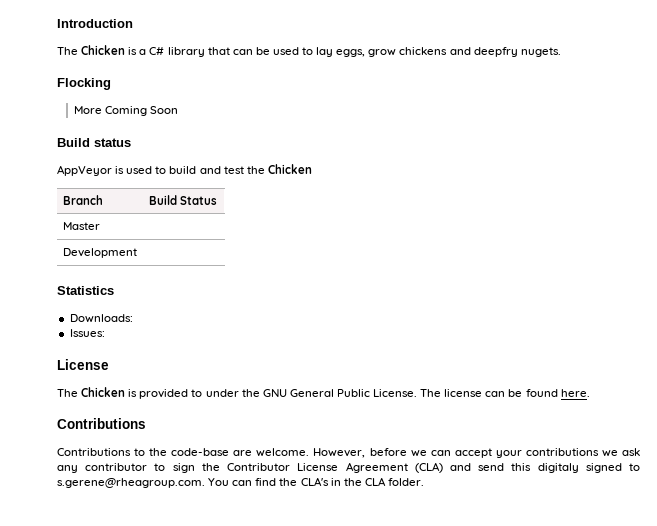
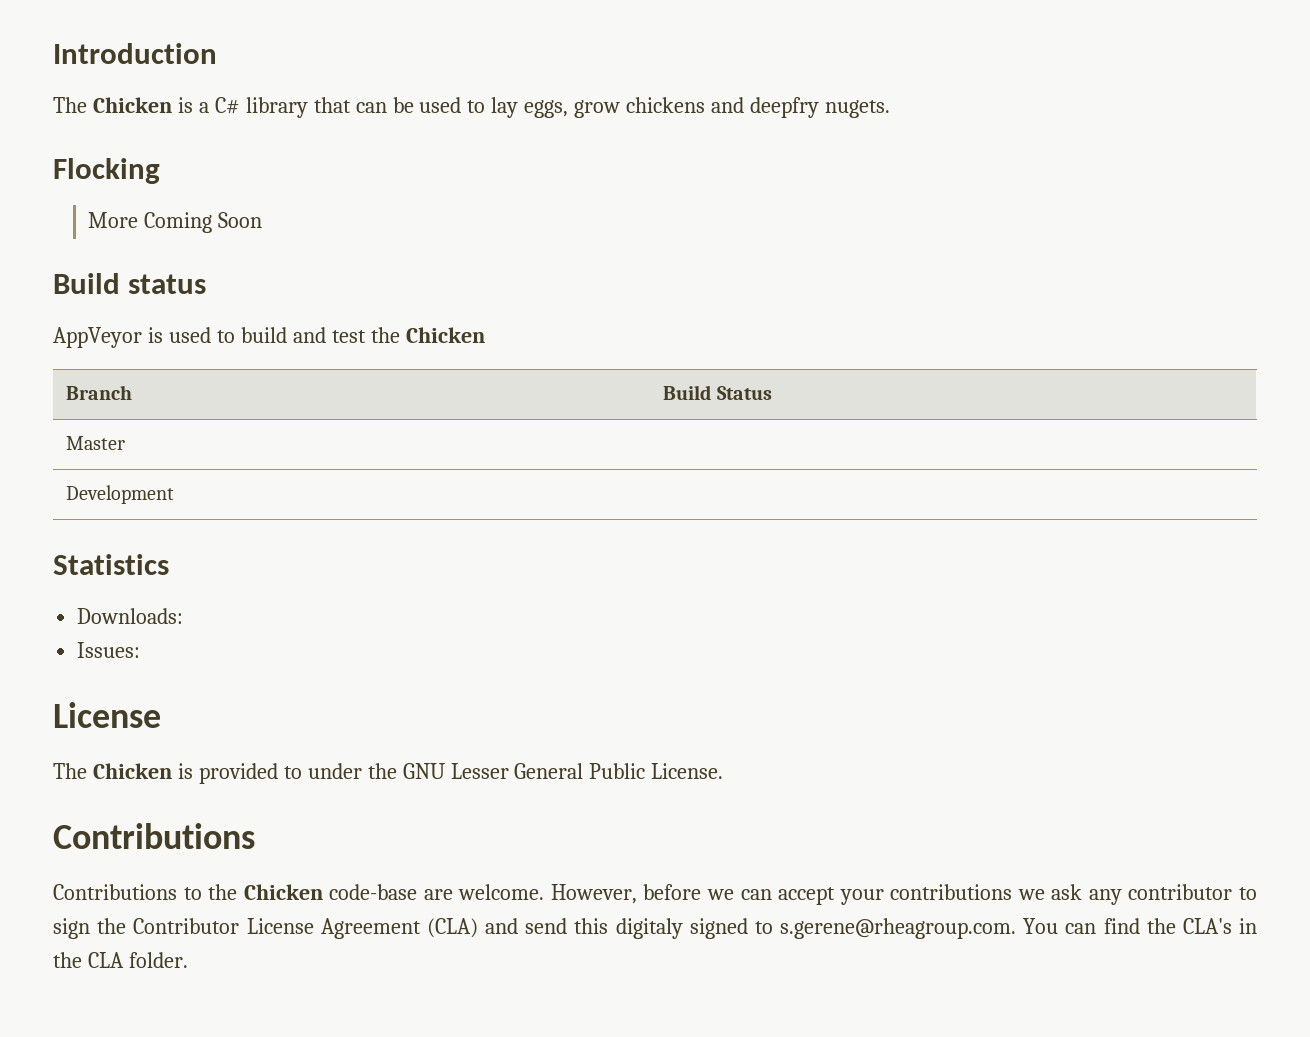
(287, 393) none -> [450,763,509,779] Lesser
[420,389,590,397] The license can be found here. -> (724, 771) none
(168, 452) none -> [243,884,323,900] Chicken

